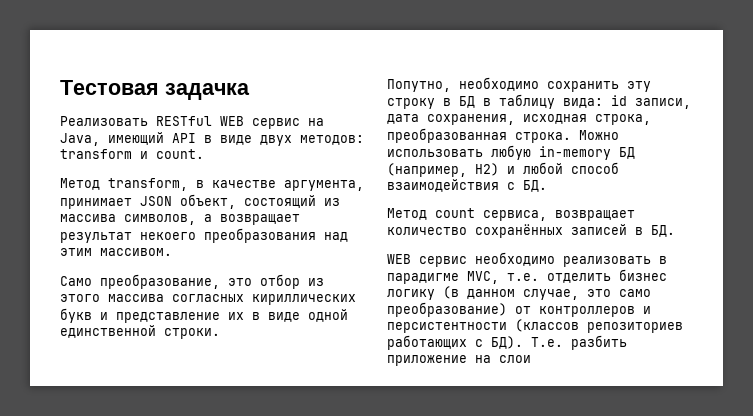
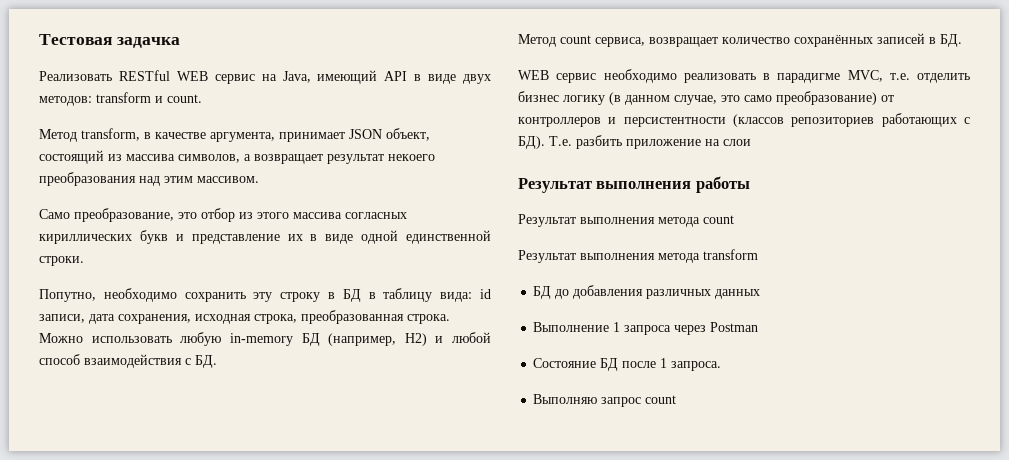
(531, 359) none -> [518,176,750,193] [518,214,734,227] [518,249,758,263] [533,285,761,299] [533,322,759,335] [533,358,722,371] [533,394,677,407] // Результат выполнения работы // Результат выполнения метода count // Результат выполнения метода transform // БД до добавления различных данных // Выполнение 1 запроса через Postman // Состояние БД после 1 запроса. // Выполняю запрос count

